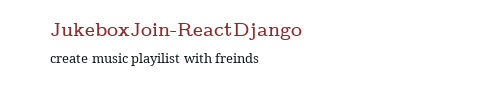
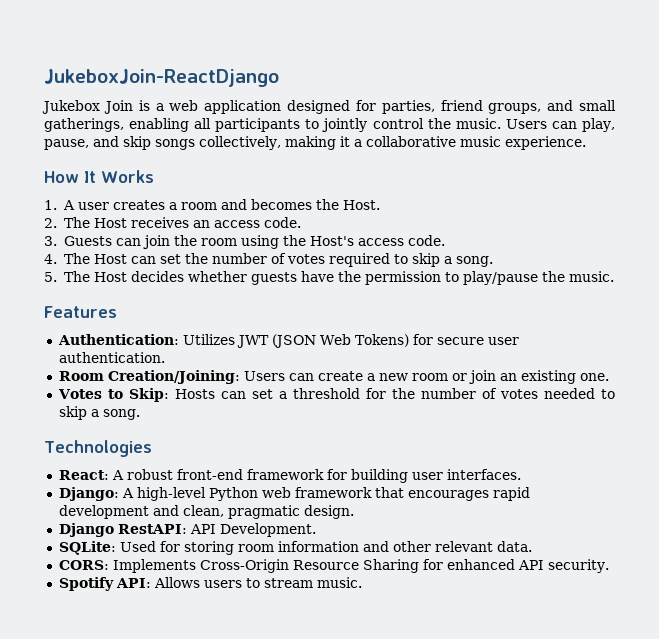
[50,53,260,66] create music playilist with freinds -> [42,100,616,114] [44,118,616,132] [44,136,586,150] [44,170,154,183] [44,199,380,210] [44,217,301,228] [44,235,445,249] [44,253,493,267] [44,271,614,285] [44,306,117,318] [57,334,519,348] [58,352,165,363] [58,370,609,384] [57,388,615,402] [58,406,140,420] [44,440,152,457] [58,469,521,483] [58,487,530,501] [58,505,354,519] [58,523,316,537] [58,541,532,555] [58,559,609,573] [58,577,362,591] Jukebox Join is a web application designed for parties, friend groups, and small gatherings, enabling all participants to jointly control the music. Users can play, pause, and skip songs collectively, making it a collaborative music experience. // How It Works // 1. A user creates a room and becomes the Host. // 2. The Host receives an access code. // 3. Guests can join the room using the Host's access code. // 4. The Host can set the number of votes required to skip a song. // 5. The Host decides whether guests have the permission to play/pause the music. // Features // Authentication: Utilizes JWT (JSON Web Tokens) for secure user authentication. // Room Creation/Joining: Users can create a new room or join an existing one. // Votes to Skip: Hosts can set a threshold for the number of votes needed to skip a song. // Technologies // React: A robust front-end framework for building user interfaces. // Django: A high-level Python web framework that encourages rapid development and clean, pragmatic design. // Django RestAPI: API Development. // SQLite: Used for storing room information and other relevant data. // CORS: Implements Cross-Origin Resource Sharing for enhanced API security. // Spotify API: Allows users to stream music.

